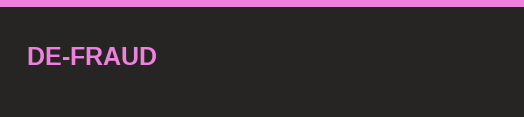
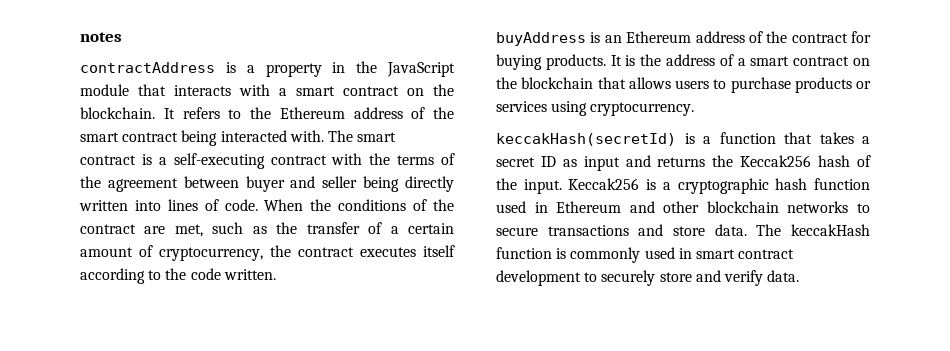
[27,47,157,65] DE-FRAUD -> [80,32,122,42] [80,61,455,77] [80,84,454,96] [80,107,454,119] [80,130,397,146] [80,153,455,169] [80,176,454,192] [79,199,455,211] [80,222,455,237] [80,245,455,261] [80,268,276,284] [496,31,871,46] [496,54,871,70] [496,77,871,93] [496,101,695,116] [496,132,870,146] [496,155,871,171] [496,178,870,194] [496,201,870,213] [496,224,870,236] [496,247,795,263] [496,270,800,286] notes // contractAddress is a property in the JavaScript module that interacts with a smart contract on the blockchain. It refers to the Ethereum address of the smart contract being interacted with. The smart contract is a self-executing contract with the terms of the agreement between buyer and seller being directly written into lines of code. When the conditions of the contract are met, such as the transfer of a certain amount of cryptocurrency, the contract executes itself according to the code written. // buyAddress is an Ethereum address of the contract for buying products. It is the address of a smart contract on the blockchain that allows users to purchase products or services using cryptocurrency. // keccakHash(secretId) is a function that takes a secret ID as input and returns the Keccak256 hash of the input. Keccak256 is a cryptographic hash function used in Ethereum and other blockchain networks to secure transactions and store data. The keccakHash function is commonly used in smart contract development to securely store and verify data.

